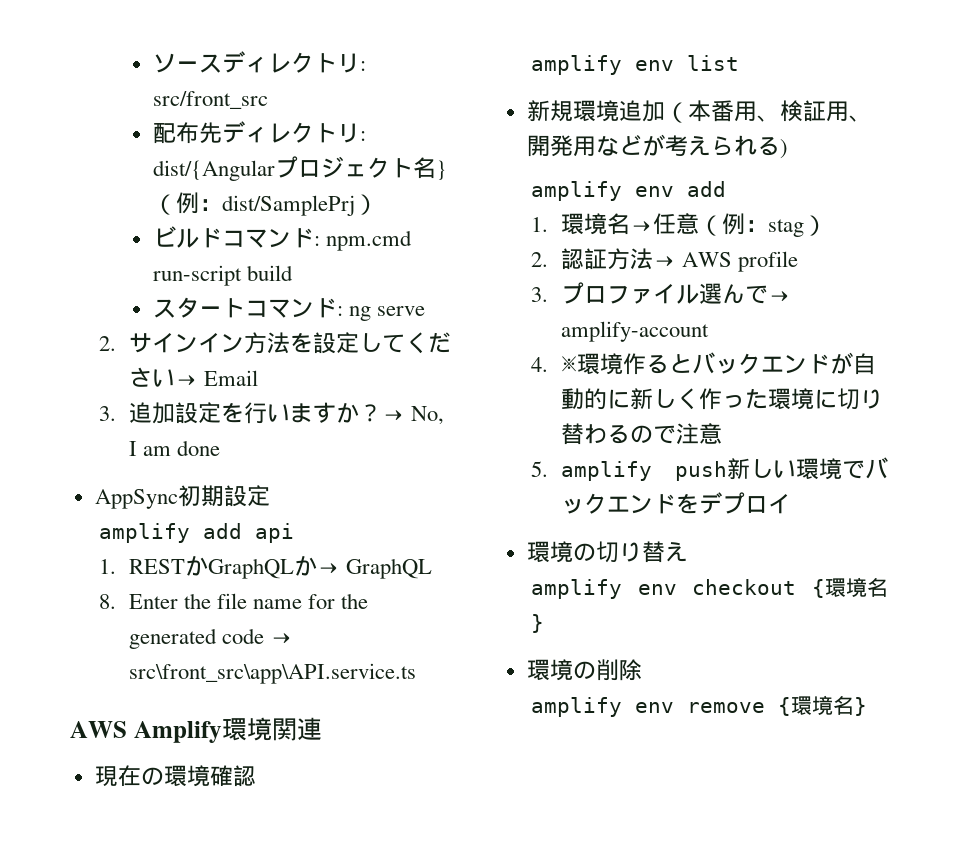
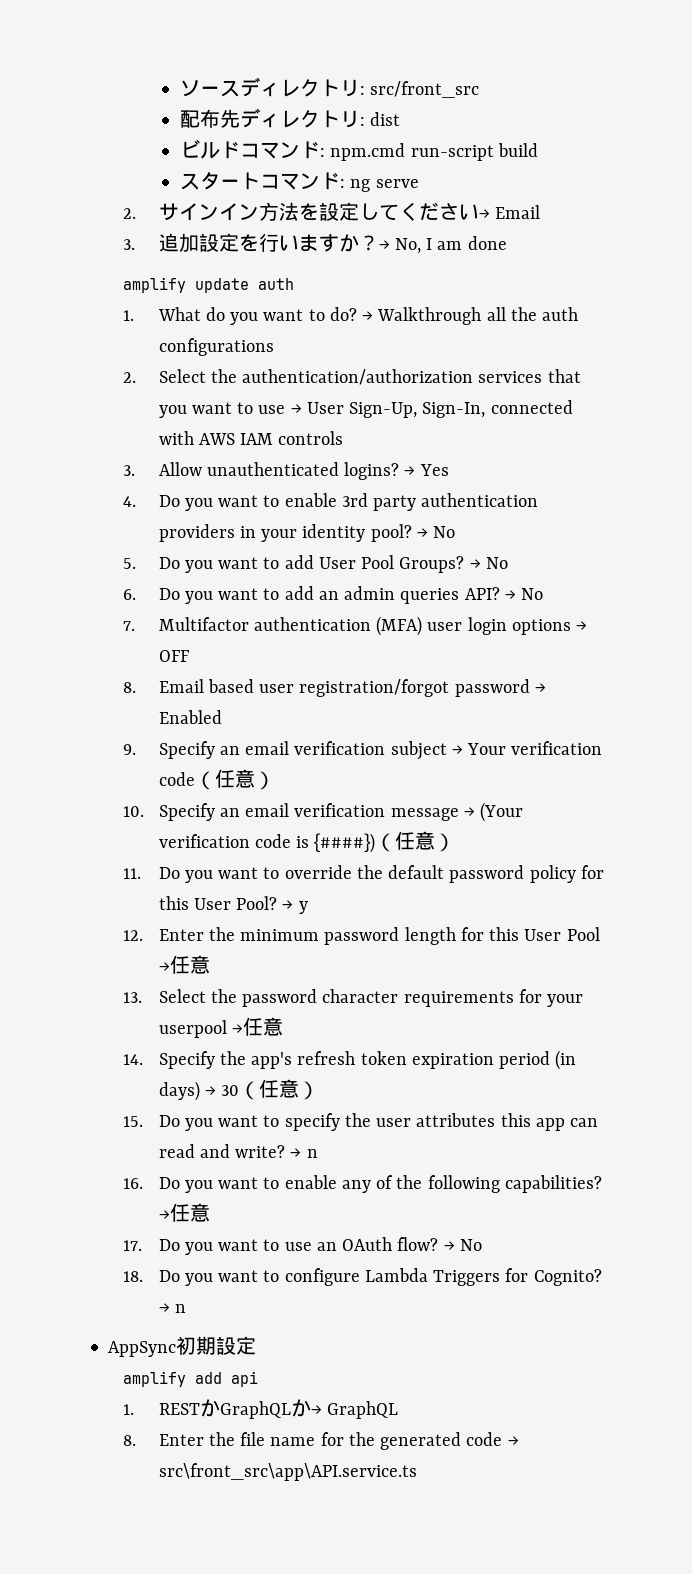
[153,156,448,181] [153,192,379,216] dist/{Angularプロジェクト名}（例：dist/SamplePrj） -> [370,112,401,126] dist
(220, 448) none -> [122,277,294,293] [122,307,579,325] [158,338,274,356] [122,369,581,385] [158,400,573,418] [158,431,344,445] [122,462,449,480] [122,493,539,511] [158,524,456,542] [122,555,508,573] [122,586,544,604] [122,616,588,636] [158,650,189,662] [122,679,546,697] [158,710,222,724] [122,741,603,760] [158,769,275,790] [122,802,524,822] [158,831,456,853] [122,865,604,883] [158,896,308,914] [122,927,600,945] [158,955,210,974] [122,989,584,1007] [158,1017,283,1038] [122,1050,577,1070] [158,1079,320,1101] [122,1113,599,1131] [158,1144,318,1158] [122,1175,602,1193] [158,1203,210,1222] [122,1237,482,1255] [122,1268,602,1286] [158,1303,186,1313] // amplify update auth // 1. What do you want to do? → Walkthrough all the auth configurations // 2. Select the authentication/authorization services that you want to use → User Sign-Up, Sign-In, connected with AWS IAM controls // 3. Allow unauthenticated logins? → Yes // 4. Do you want to enable 3rd party authentication providers in your identity pool? → No // 5. Do you want to add User Pool Groups? → No // 6. Do you want to add an admin queries API? → No // 7. Multifactor authentication (MFA) user login options → OFF // 8. Email based user registration/forgot password → Enabled // 9. Specify an email verification subject → Your verification code（任意） // 10. Specify an email verification message → (Your verification code is {####})（任意） // 11. Do you want to override the default password policy for this User Pool? → y // 12. Enter the minimum password length for this User Pool →任意 // 13. Select the password character requirements for your userpool →任意 // 14. Specify the app's refresh token expiration period (in days) → 30（任意） // 15. Do you want to specify the user attributes this app can read and write? → n // 16. Do you want to enable any of the following capabilities? →任意 // 17. Do you want to use an OAuth flow? → No // 18. Do you want to configure Lambda Triggers for Cognito? → n
[70,717,322,743] [94,765,256,787] [531,55,740,75] [526,100,872,123] [526,134,788,159] [531,181,727,201] [531,213,827,237] [531,248,798,272] [531,282,791,304] [560,321,709,342] [531,352,876,375] [560,388,883,410] [560,423,722,445] [531,457,888,481] [560,492,791,514] [526,541,688,563] [531,577,888,599] [531,614,545,633] [526,659,642,681] [531,695,868,717] // AWS Amplify環境関連 // 現在の環境確認 // amplify env list // 新規環境追加（本番用、検証用、開発用などが考えられる) // amplify env add // 1.環境名→任意（例：stag） // 2.認証方法→ AWS profile // 3.プロファイル選んで→ amplify-account // 4. ※環境作るとバックエンドが自動的に新しく作った環境に切り替わるので注意 // 5. amplify push新しい環境でバックエンドをデプロイ // 環境の切り替え // amplify env checkout {環境名} // 環境の削除 // amplify env remove {環境名} -> (417, 1472) none

